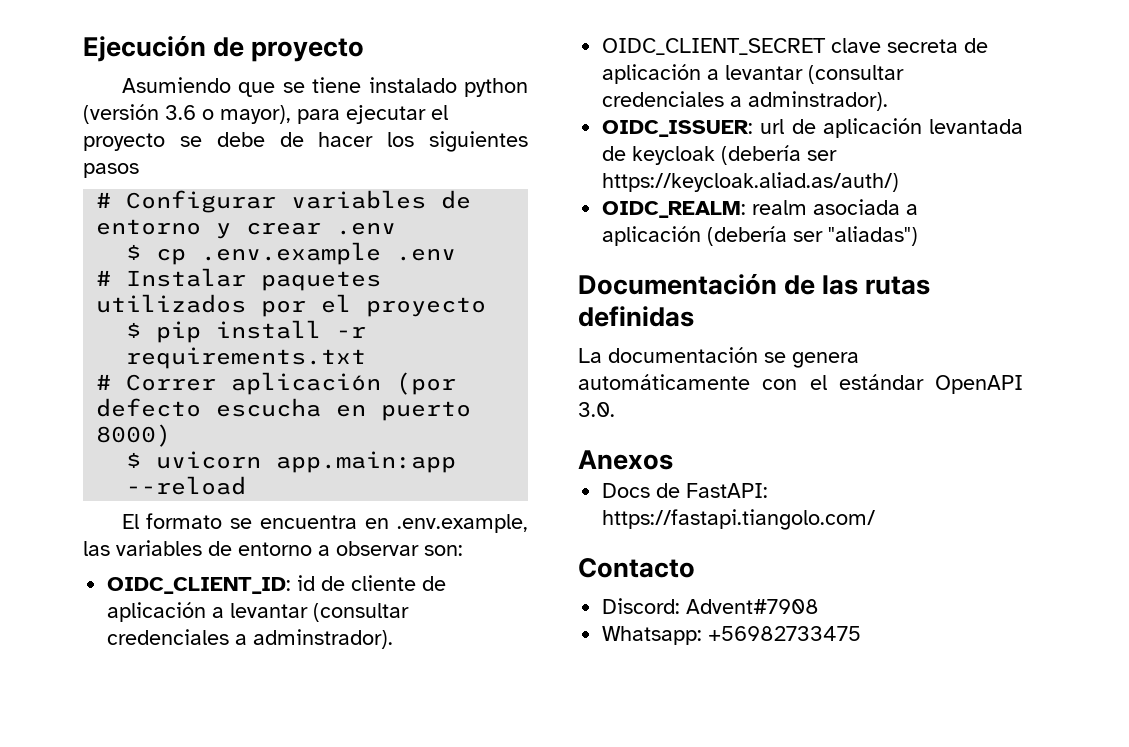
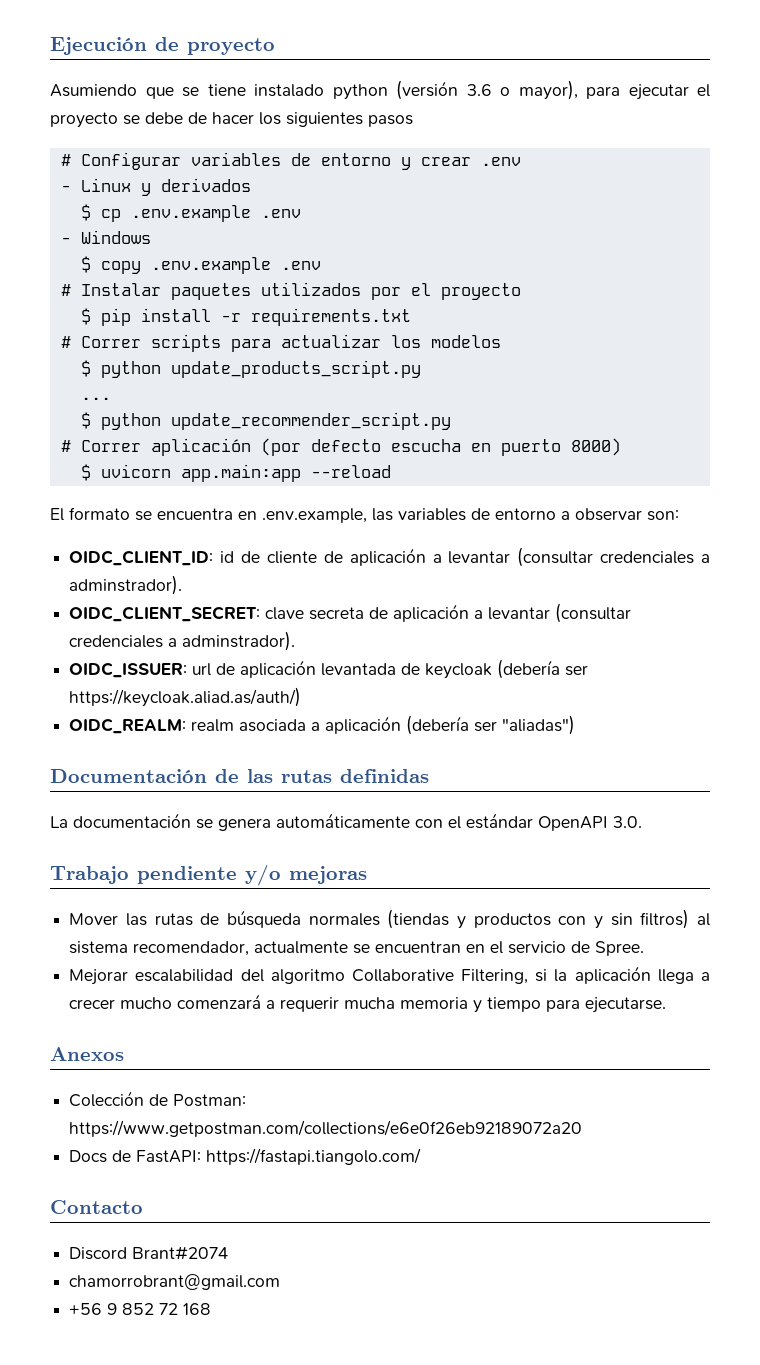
(397, 228) none -> [60,178,251,196] // - Linux y derivados
(457, 254) none -> [60,230,151,244] [80,256,321,274] // - Windows // $ copy .env.example .env
(367, 358) none -> [60,334,501,352] [80,360,421,378] [80,397,111,400] [80,412,451,430] // # Correr scripts para actualizar los modelos // $ python update_products_script.py // ... // $ python update_recommender_script.py
[602,38,827,55] OIDC_CLIENT_SECRET -> [69,606,261,622] OIDC_CLIENT_SECRET:
[578,450,673,470] Anexos -> [50,865,367,886] [69,909,710,929] [69,941,645,956] [69,966,710,985] [69,994,667,1013] [50,1047,124,1061] [69,1091,247,1107] [69,1120,583,1137] Trabajo pendiente y/o mejoras // Mover las rutas de búsqueda normales (tiendas y productos con y sin filtros) al sistema recomendador, actualmente se encuentran en el servicio de Spree. // Mejorar escalabilidad del algoritmo Collaborative Filtering, si la aplicación llega a crecer mucho comenzará a requerir mucha memoria y tiempo para ejecutarse. // Anexos // Colección de Postman: https://www.getpostman.com/collections/e6e0f26eb92189072a20
[602,598,820,614] [602,626,862,645] Discord: Advent#7908 // Whatsapp: +56982733475 -> [69,1246,229,1260] [69,1274,281,1290] [69,1303,212,1315] Discord Brant#2074 // chamorrobrant@gmail.com // +56 9 852 72 168

